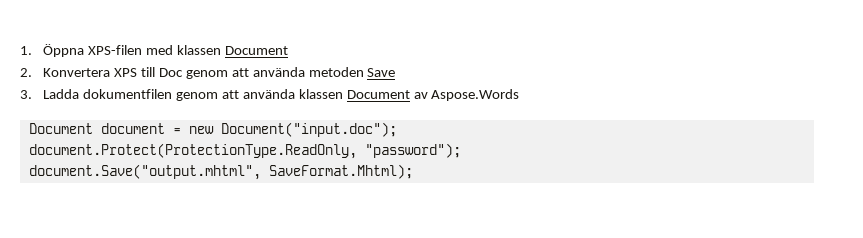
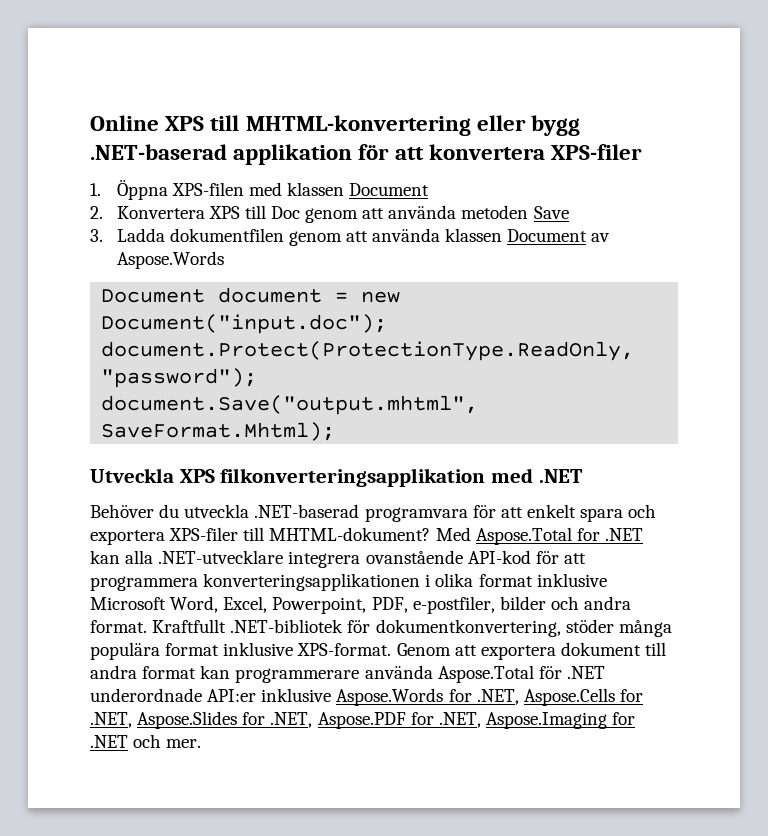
(20, 50) none -> [90,115,581,136] [90,144,643,165] Online XPS till MHTML-konvertering eller bygg .NET-baserad applikation för att konvertera XPS-filer //
(413, 171) none -> [90,468,583,487] [90,504,657,522] [90,527,643,545] [90,550,586,568] [90,573,607,591] [90,596,632,614] [90,619,672,637] [90,642,667,660] [90,665,605,683] [90,688,643,706] [90,711,636,729] [90,734,202,748] // Utveckla XPS filkonverteringsapplikation med .NET // Behöver du utveckla .NET-baserad programvara för att enkelt spara och exportera XPS-filer till MHTML-dokument? Med Aspose.Total for .NET kan alla .NET-utvecklare integrera ovanstående API-kod för att programmera konverteringsapplikationen i olika format inklusive Microsoft Word, Excel, Powerpoint, PDF, e-postfiler, bilder och andra format. Kraftfullt .NET-bibliotek för dokumentkonvertering, stöder många populära format inklusive XPS-format. Genom att exportera dokument till andra format kan programmerare använda Aspose.Total för .NET underordnade API:er inklusive Aspose.Words for .NET, Aspose.Cells for .NET, Aspose.Slides for .NET, Aspose.PDF for .NET, Aspose.Imaging for .NET och mer.

